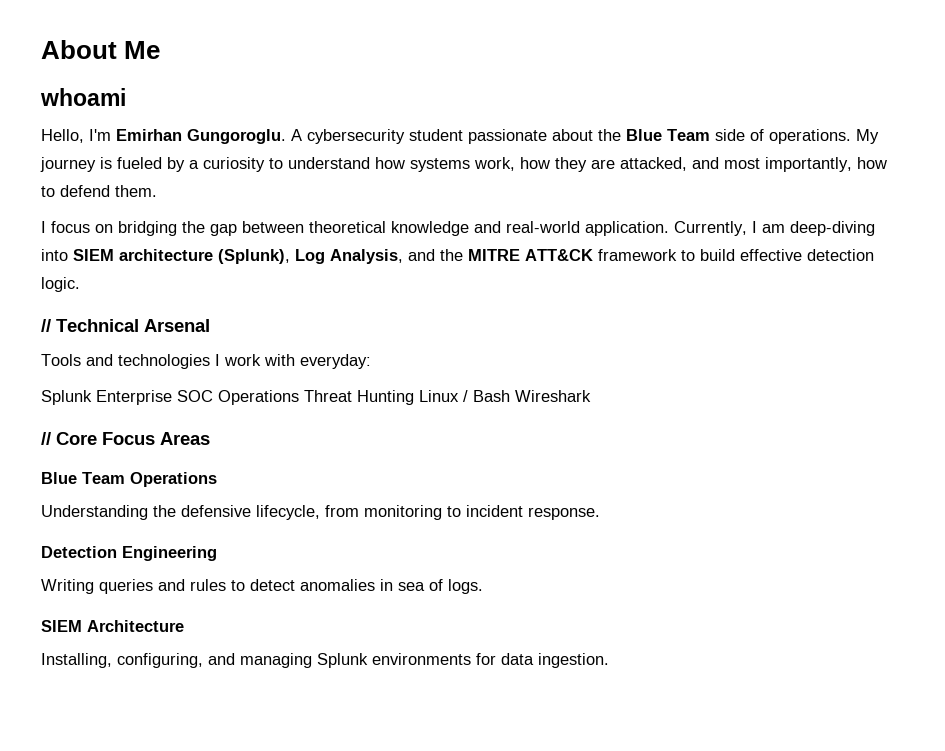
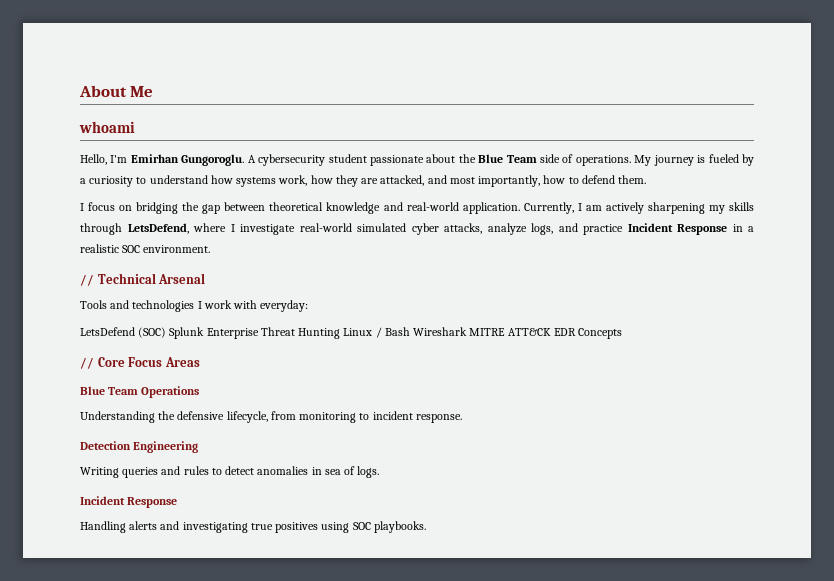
[790,221,875,236] [41,249,874,264] [41,277,80,292] deep-diving into SIEM architecture (Splunk), Log Analysis, and the MITRE ATT&CK framework to build effective detection logic. -> [605,202,754,214] [80,223,754,235] [80,244,211,253] actively sharpening my skills through LetsDefend, where I investigate real-world simulated cyber attacks, analyze logs, and practice Incident Response in a realistic SOC environment.
[41,390,299,405] Splunk Enterprise SOC Operations -> [80,327,259,339] LetsDefend (SOC) Splunk Enterprise
(591, 396) none -> [469,328,623,339] MITRE ATT&CK EDR Concepts
[41,620,184,632] [41,653,609,668] SIEM Architecture // Installing, configuring, and managing Splunk environments for data ingestion. -> [80,496,178,508] [80,521,426,533] Incident Response // Handling alerts and investigating true positives using SOC playbooks.

